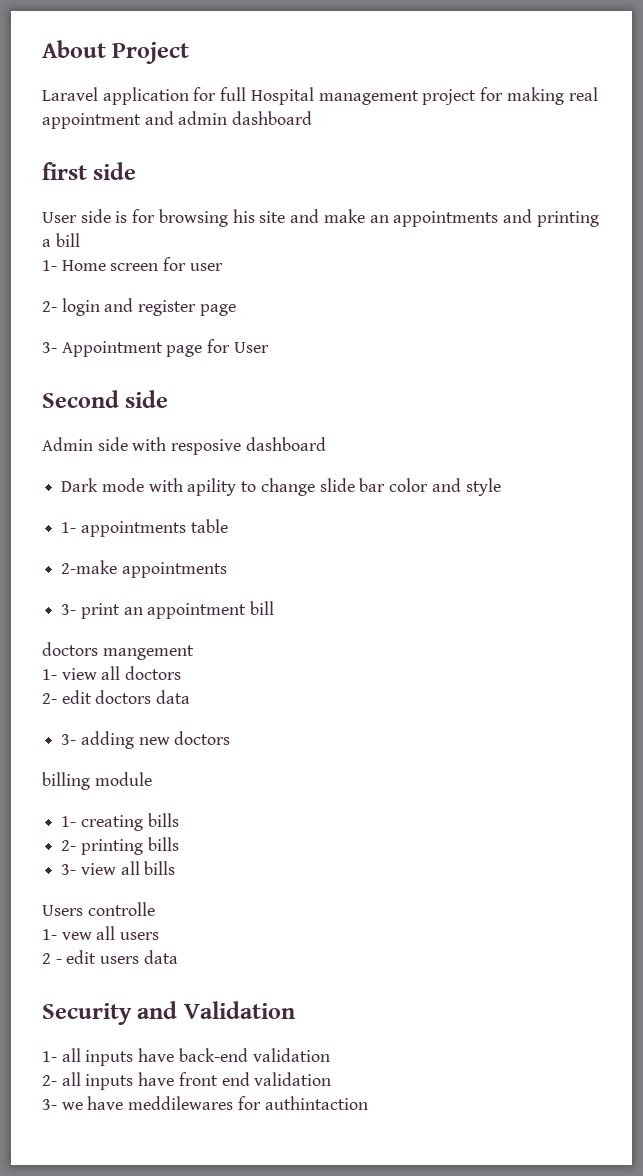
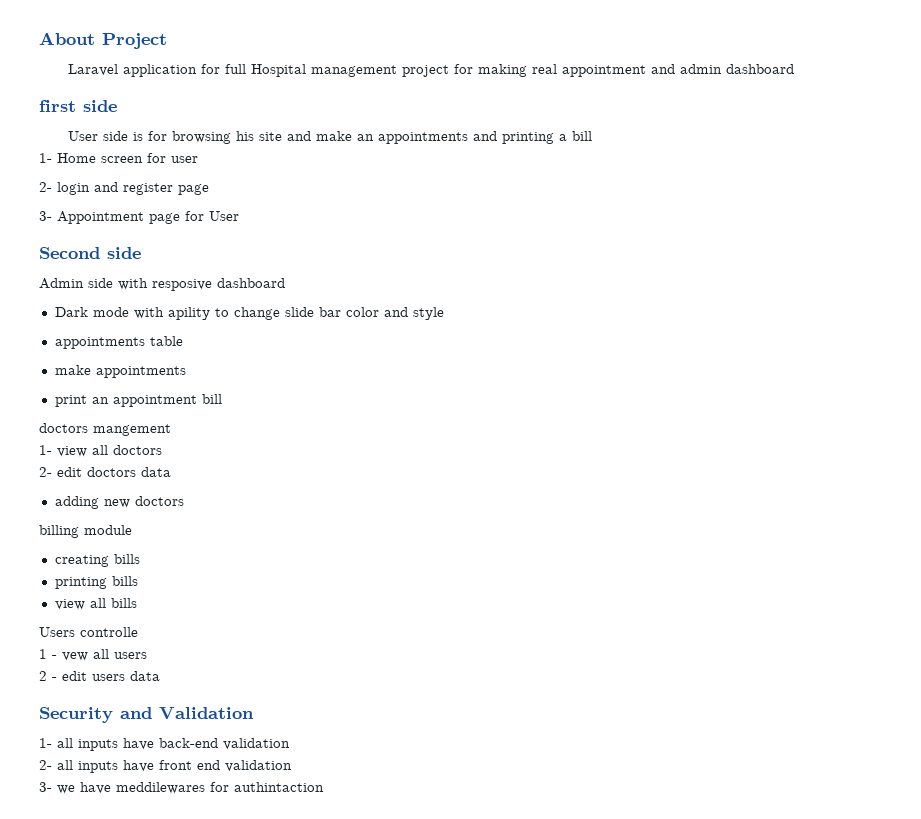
[61,522,77,533] 1- -> (444, 313) none
[61,560,118,574] 2-make -> [54,365,91,375] make
[61,604,77,615] 3- -> (186, 372) none
[61,734,77,745] 3- -> (171, 472) none
[61,816,77,827] 1- -> (132, 530) none
[61,840,77,851] 2- -> (140, 559) none
[61,864,77,875] 3- -> (138, 581) none
[42,929,57,940] 1- -> [39,649,57,659] 1 -

